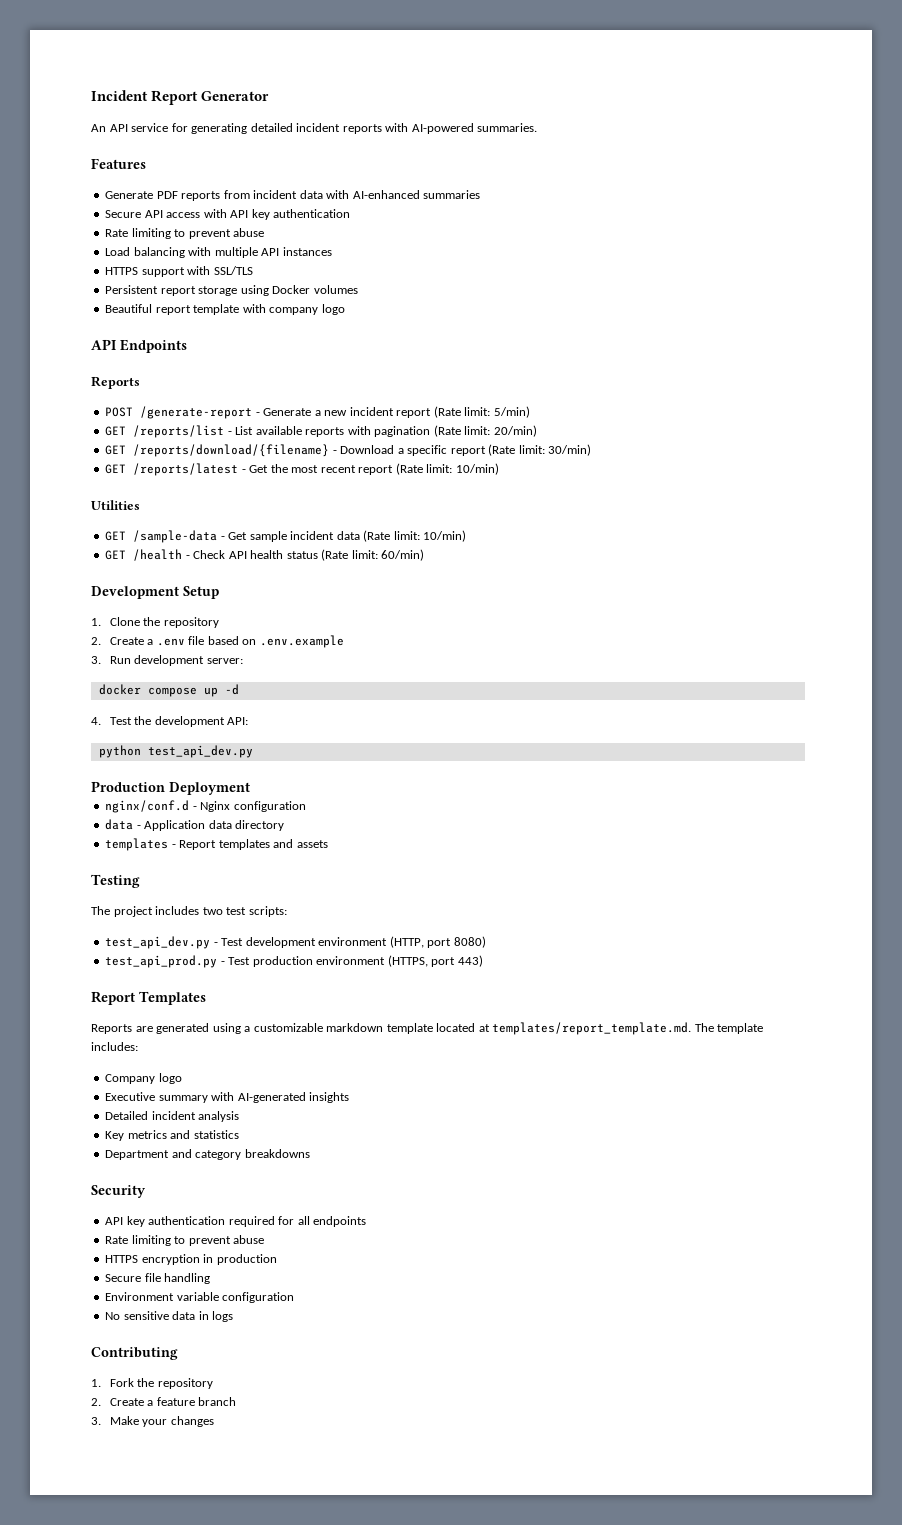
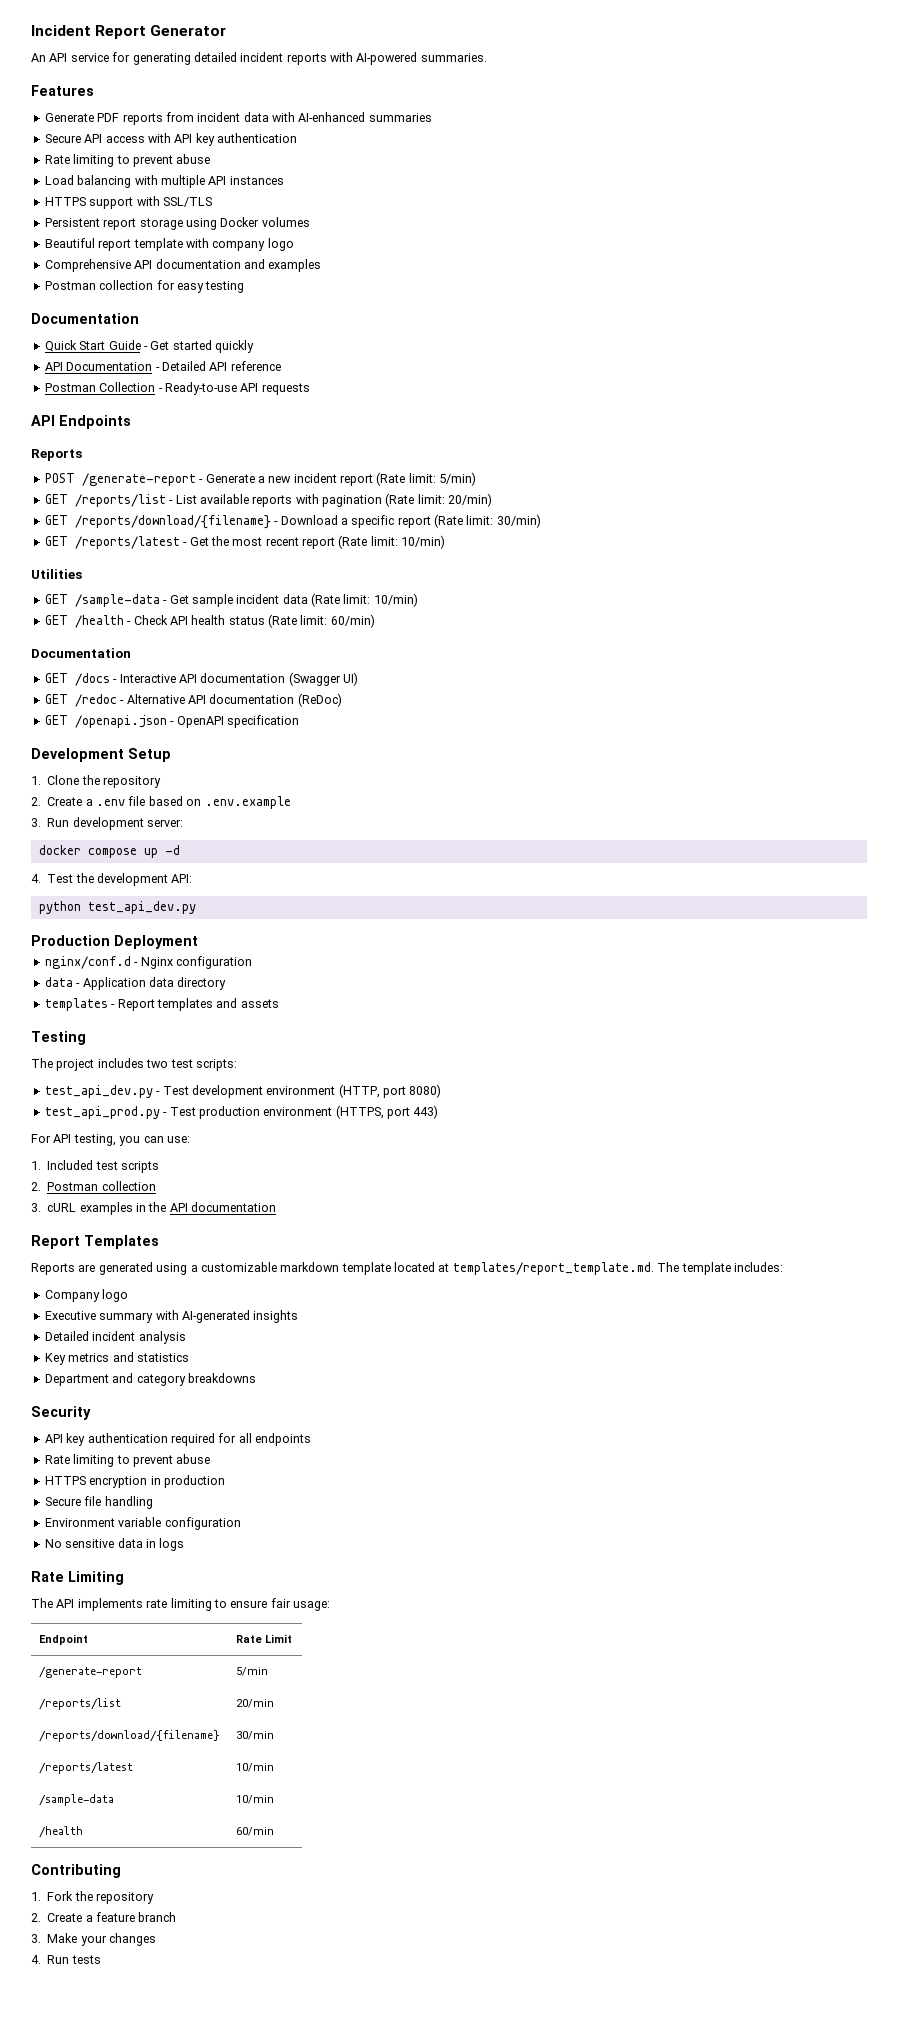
(345, 309) none -> [44,259,322,272] [44,280,245,293] [31,313,139,324] [44,340,254,353] [44,361,281,371] [44,382,310,395] // Comprehensive API documentation and examples // Postman collection for easy testing // Documentation // Quick Start Guide - Get started quickly // API Documentation - Detailed API reference // Postman Collection - Ready-to-use API requests
(425, 555) none -> [31,648,131,658] [44,672,358,686] [44,693,342,707] [44,715,299,728] // Documentation // GET /docs - Interactive API documentation (Swagger UI) // GET /redoc - Alternative API documentation (ReDoc) // GET /openapi.json - OpenAPI specification
(483, 961) none -> [31,1134,190,1146] [31,1160,159,1173] [31,1181,156,1191] [31,1202,277,1215] // For API testing, you can use: // 1. Included test scripts // 2. Postman collection // 3. cURL examples in the API documentation
(234, 1316) none -> [31,1571,124,1585] [31,1598,330,1611] [38,1634,88,1645] [235,1634,292,1643] [38,1666,142,1678] [235,1667,268,1676] [38,1698,121,1710] [235,1699,274,1708] [38,1730,220,1742] [235,1731,274,1740] [38,1762,133,1774] [235,1763,274,1772] [38,1794,114,1806] [235,1795,274,1804] [38,1826,83,1838] [235,1827,274,1836] // Rate Limiting // The API implements rate limiting to ensure fair usage: // Endpoint | Rate Limit // /generate-report | 5/min // /reports/list | 20/min // /reports/download/{filename} | 30/min // /reports/latest | 10/min // /sample-data | 10/min // /health | 60/min
(214, 1421) none -> [31,1955,101,1964] // 4. Run tests

